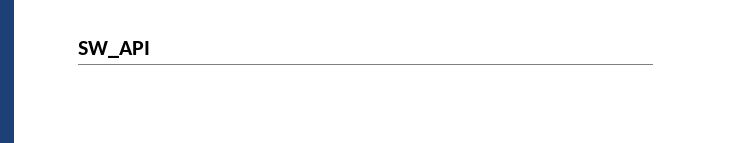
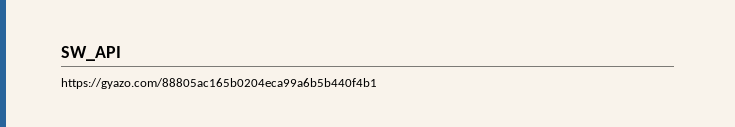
(150, 49) none -> [61,78,377,89] // https://gyazo.com/88805ac165b0204eca99a6b5b440f4b1

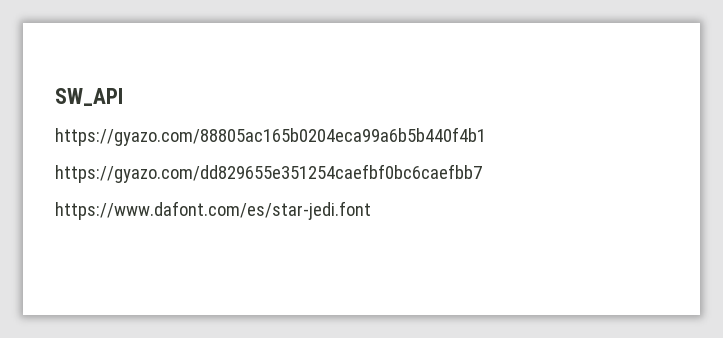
(377, 83) none -> [55,164,482,183] [55,201,371,220] // https://gyazo.com/dd829655e351254caefbf0bc6caefbb7 // https://www.dafont.com/es/star-jedi.font

